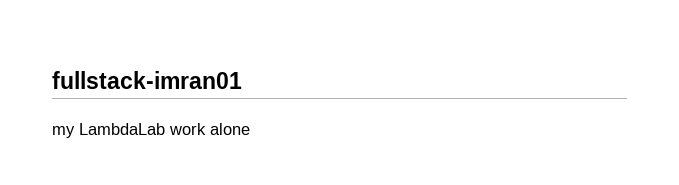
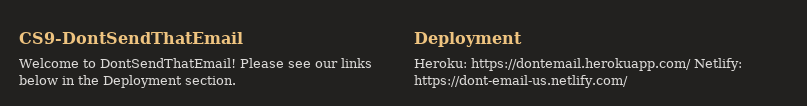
[52,71,242,89] [52,123,250,138] fullstack-imran01 // my LambdaLab work alone -> [19,32,243,44] [19,58,372,68] [19,75,236,88] [414,32,522,47] [414,58,742,71] [414,75,628,88] CS9-DontSendThatEmail // Welcome to DontSendThatEmail! Please see our links below in the Deployment section. // Deployment // Heroku: https://dontemail.herokuapp.com/ Netlify: https://dont-email-us.netlify.com/

